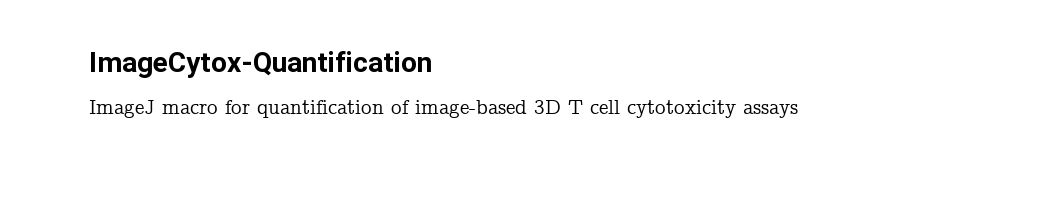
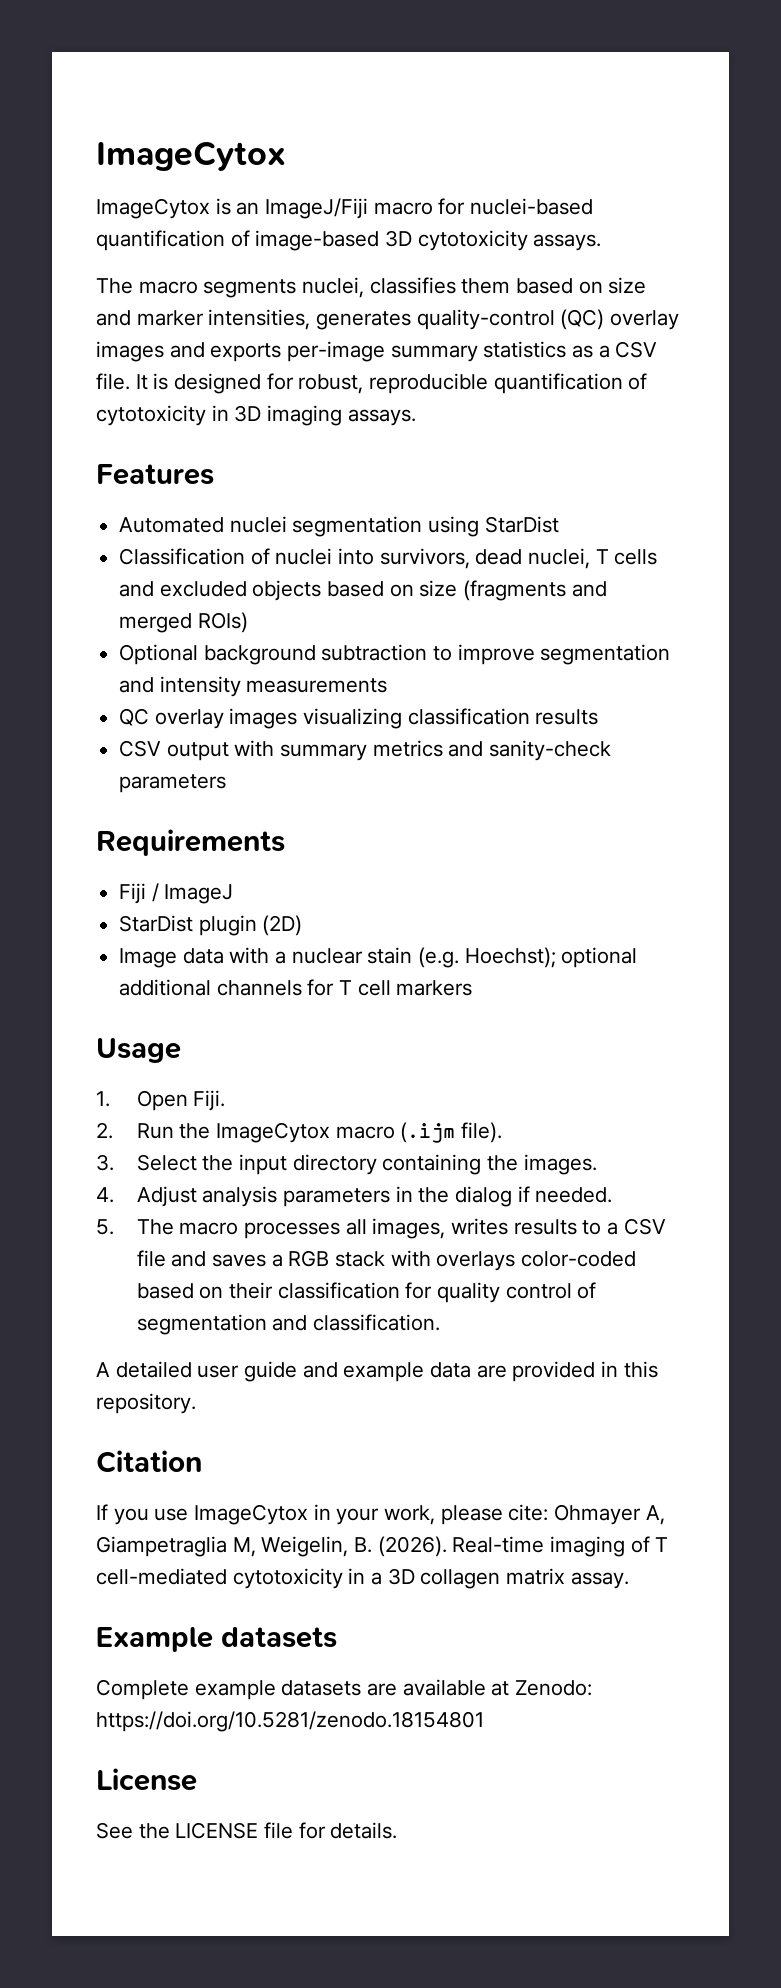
[89,51,432,78] [89,100,155,118] ImageCytox-Quantification // ImageJ -> [96,141,286,171] [96,198,369,219] ImageCytox // ImageCytox is an ImageJ/Fiji
(250, 107) none -> [470,198,594,215] nuclei-based
[568,100,798,118] T cell cytotoxicity assays -> [417,230,602,251] [96,277,647,298] [96,309,680,330] [96,341,658,362] [96,373,648,394] [96,405,416,426] [96,464,214,485] [119,516,559,537] [119,548,658,569] [119,580,607,601] [119,612,248,633] [119,644,671,665] [119,676,388,697] [119,708,599,729] [119,740,612,761] [119,774,227,793] [96,829,285,856] [119,883,234,904] [119,915,303,936] [119,947,638,968] [119,979,473,996] [96,1038,181,1063] [96,1090,226,1111] [96,1122,502,1143] [96,1154,597,1175] [96,1186,613,1207] [96,1218,666,1239] [136,1250,636,1271] [136,1282,597,1303] [136,1314,440,1335] [96,1361,658,1382] [96,1393,196,1414] [96,1450,202,1473] [96,1504,665,1525] [96,1536,669,1557] [96,1568,629,1589] [96,1627,337,1652] [96,1679,593,1700] [96,1711,484,1732] [96,1768,197,1791] [96,1822,398,1839] cytotoxicity assays. // The macro segments nuclei, classifies them based on size and marker intensities, generates quality-control (QC) overlay images and exports per-image summary statistics as a CSV file. It is designed for robust, reproducible quantification of cytotoxicity in 3D imaging assays. // Features // Automated nuclei segmentation using StarDist // Classification of nuclei into survivors, dead nuclei, T cells and excluded objects based on size (fragments and merged ROIs) // Optional background subtraction to improve segmentation and intensity measurements // QC overlay images visualizing classification results // CSV output with summary metrics and sanity-check parameters // Requirements // Fiji / ImageJ // StarDist plugin (2D) // Image data with a nuclear stain (e.g. Hoechst); optional additional channels for T cell markers // Usage // 1. Open Fiji. // 2. Run the ImageCytox macro (.ijm file). // 3. Select the input directory containing the images. // 4. Adjust analysis parameters in the dialog if needed. // 5. The macro processes all images, writes results to a CSV file and saves a RGB stack with overlays color-coded based on their classification for quality control of segmentation and classification. // A detailed user guide and example data are provided in this repository. // Citation // If you use ImageCytox in your work, please cite: Ohmayer A, Giampetraglia M, Weigelin, B. (2026). Real-time imaging of T cell-mediated cytotoxicity in a 3D collagen matrix assay. // Example datasets // Complete example datasets are available at Zenodo: https://doi.org/10.5281/zenodo.18154801 // License // See the LICENSE file for details.

